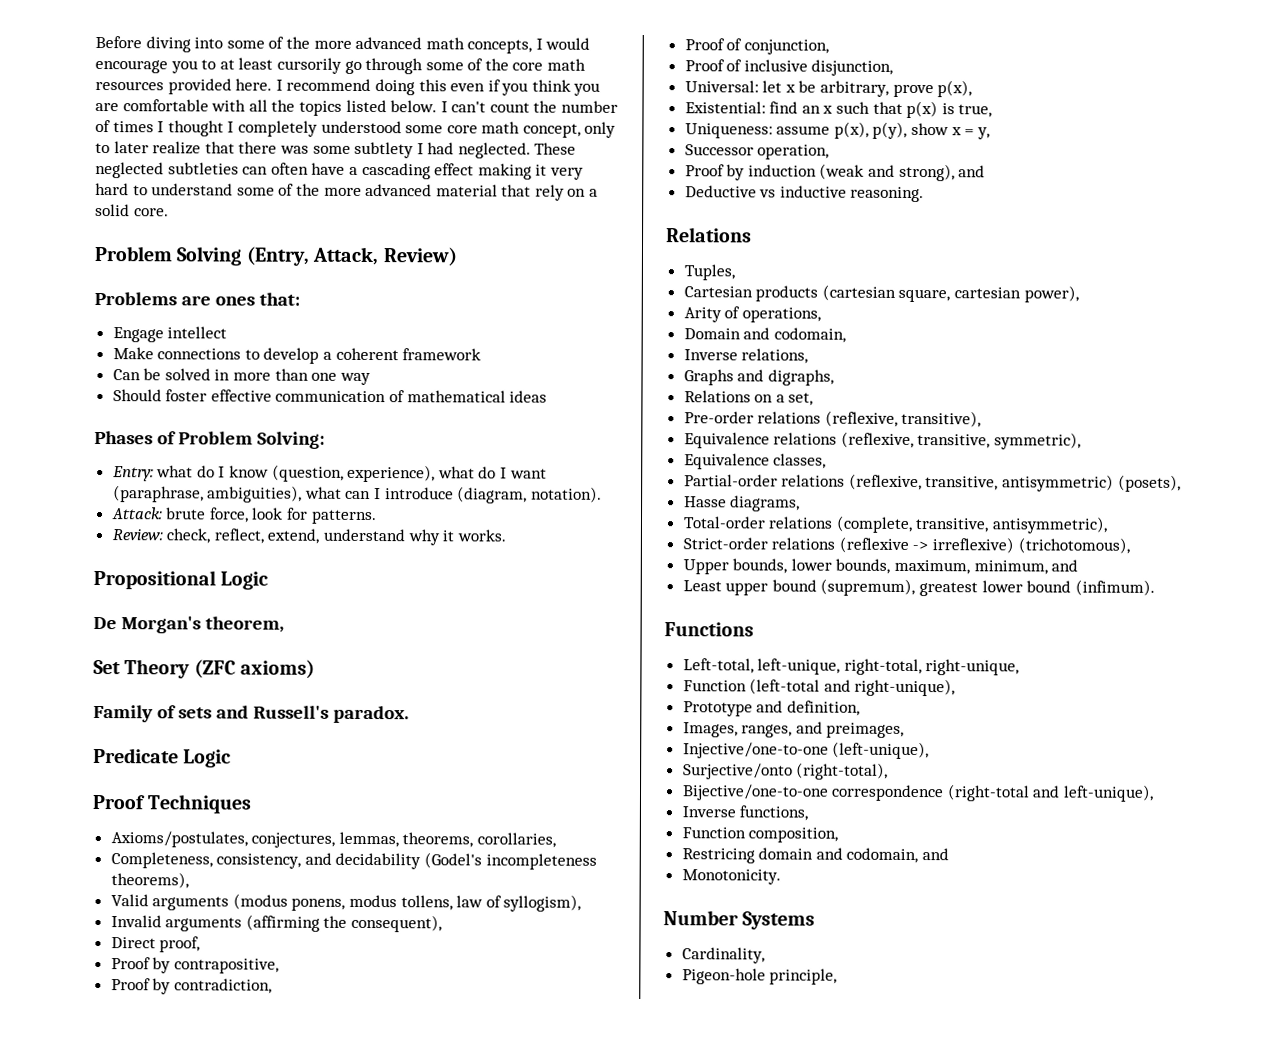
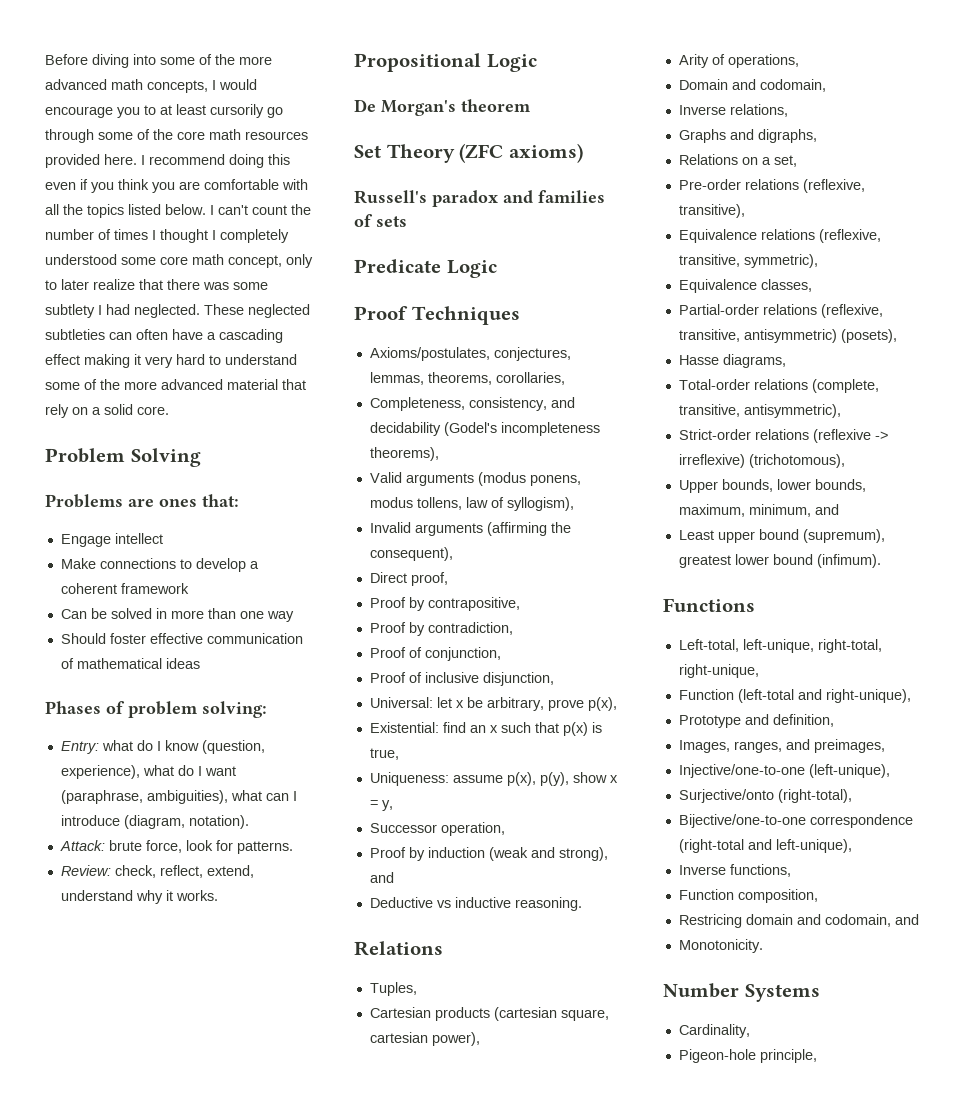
[245,246,458,267] (Entry, Attack, Review) -> (201, 457) none
[177,431,325,449] Problem Solving: -> [128,701,267,718] problem solving:
[204,616,284,633] theorem, -> [461,99,531,112] theorem
[93,704,153,723] Family -> [354,190,605,207] Russell's paradox and families
[215,705,409,724] and Russell's paradox. -> (407, 221) none

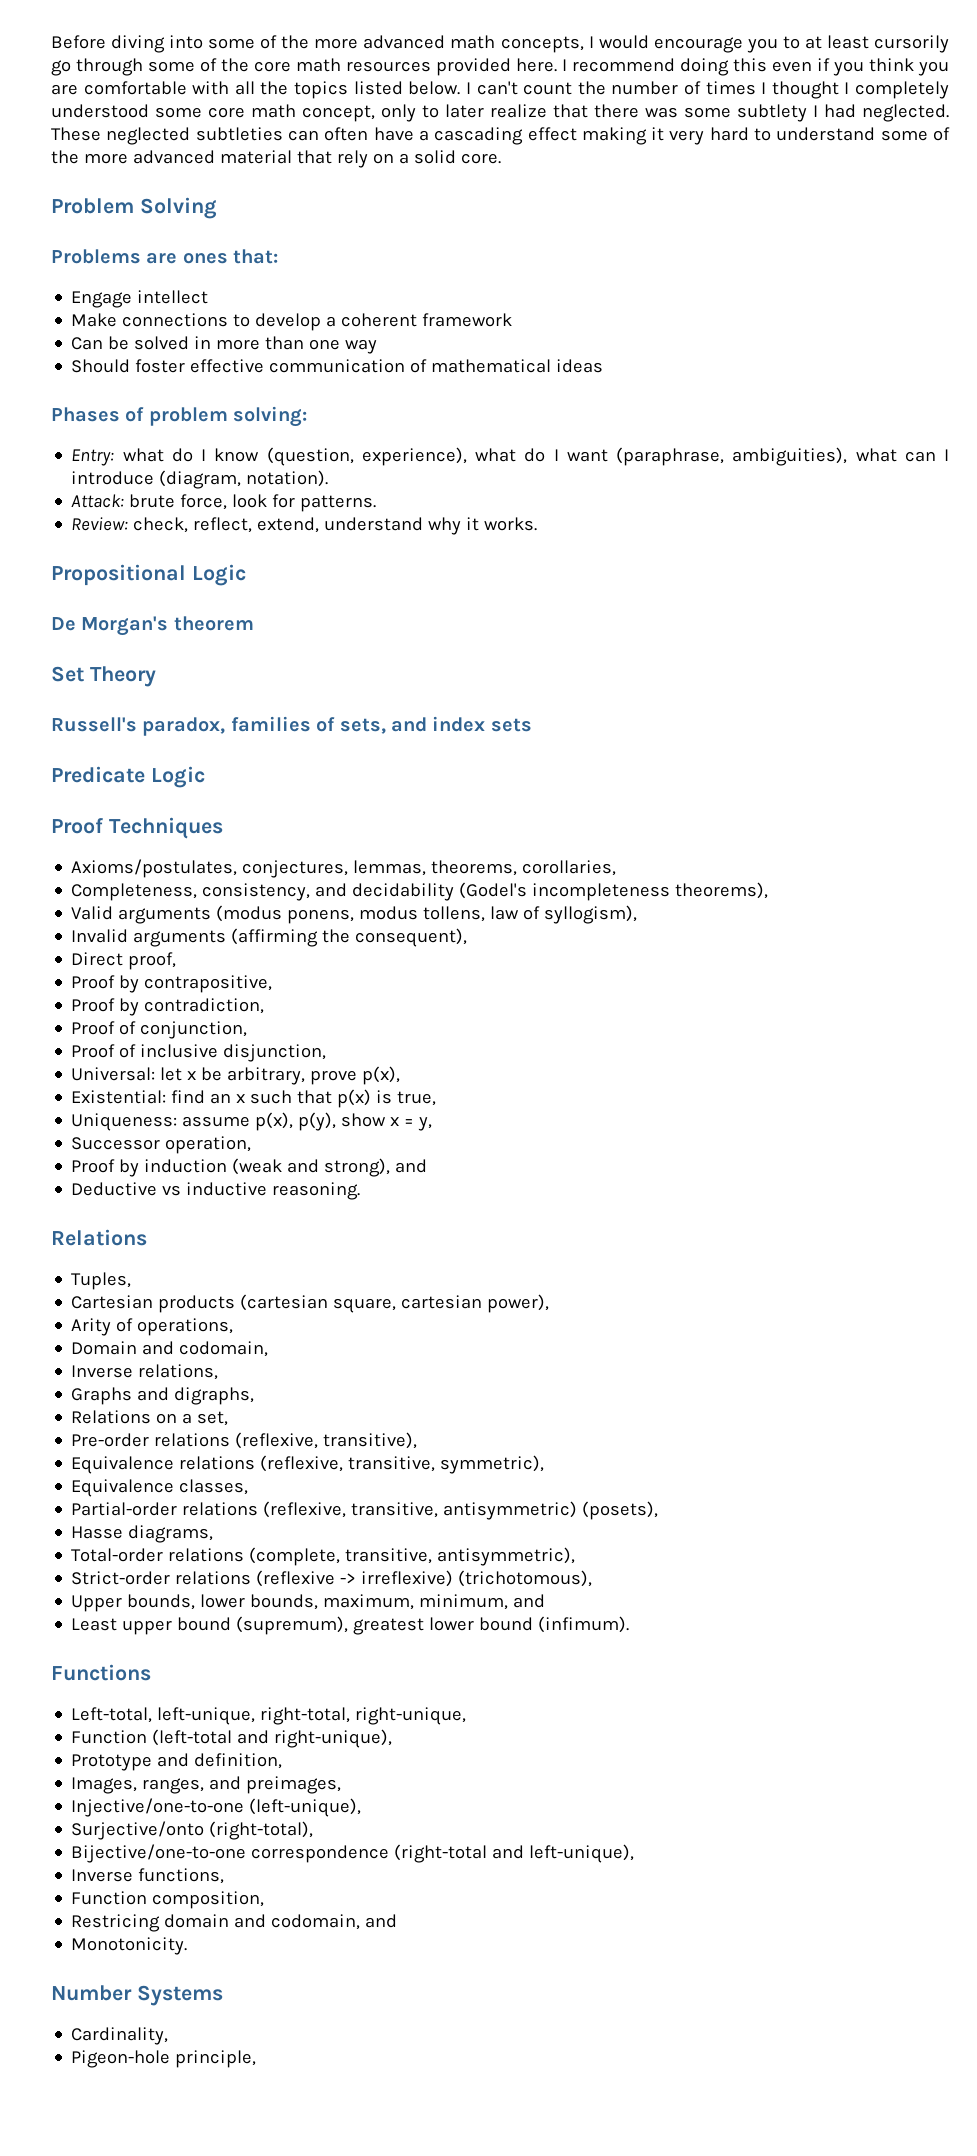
[459,143,583,163] (ZFC axioms) -> (156, 676) none
[432,190,605,207] [354,214,373,227] paradox and families of -> [142,716,486,736] paradox, families of sets, and index

